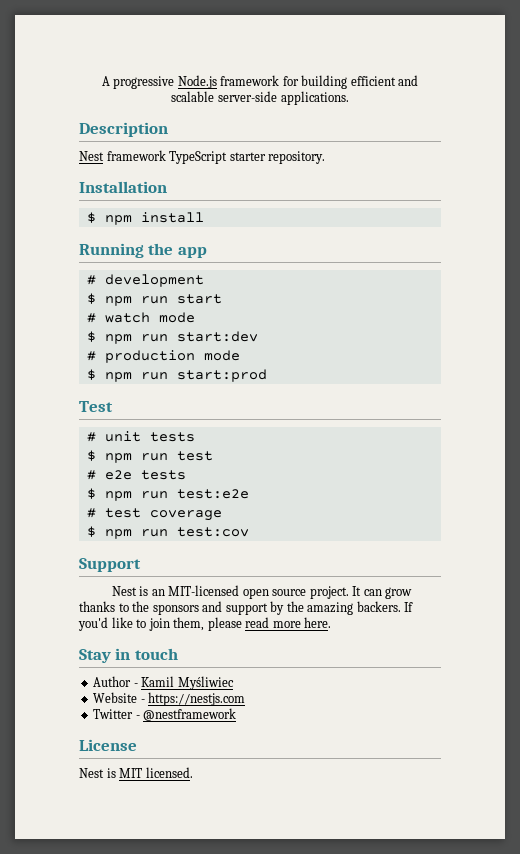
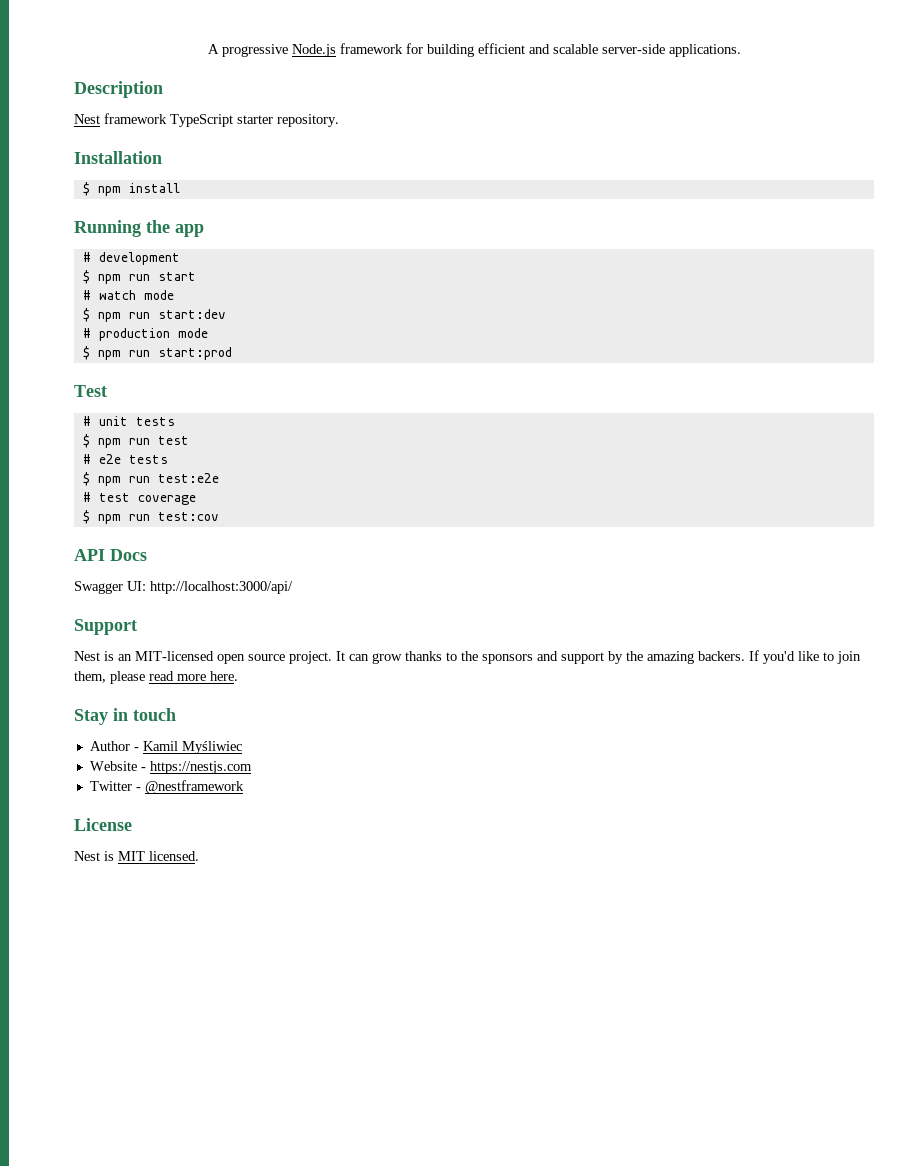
(249, 532) none -> [74,549,147,561] [74,581,293,594] // API Docs // Swagger UI: http://localhost:3000/api/

